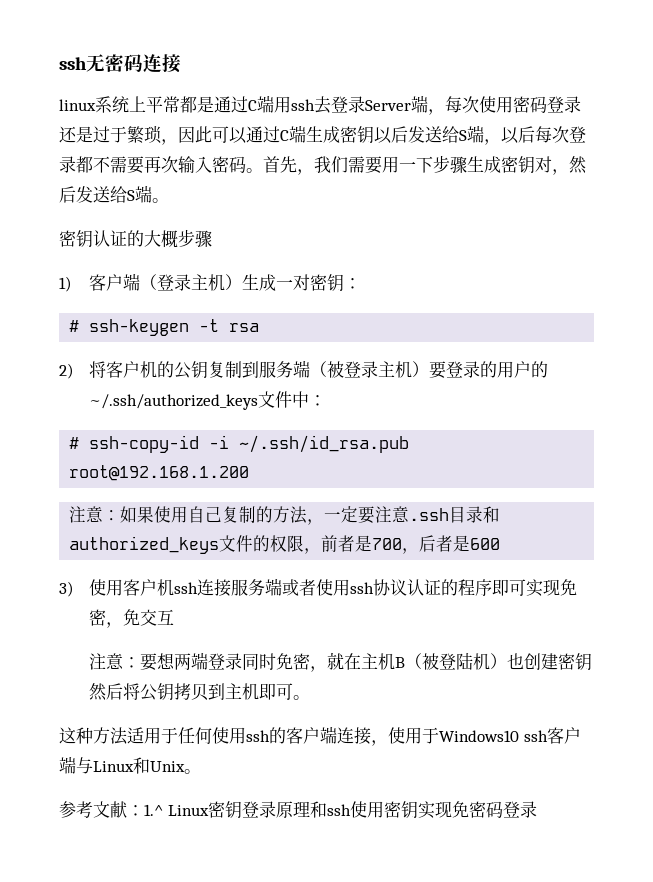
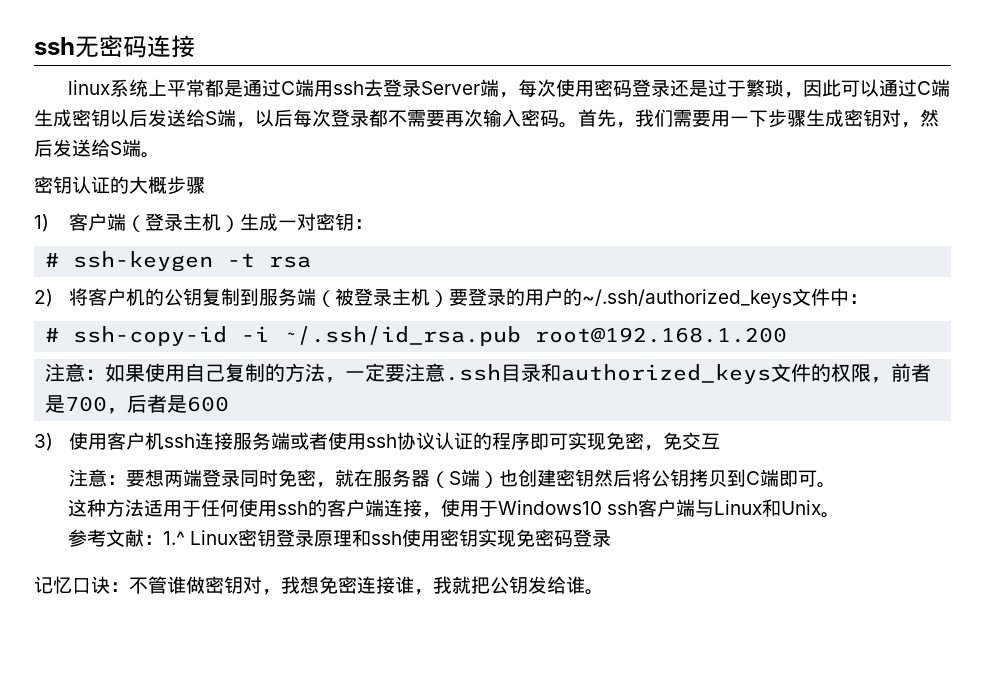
[360,652,490,670] 主机B（被登陆机 -> [372,469,480,488] 服务器（S端
[224,683,259,700] 主机 -> [745,469,779,487] C端
(537, 809) none -> [34,576,604,595] // 记忆口诀：不管谁做密钥对，我想免密连接谁，我就把公钥发给谁。

